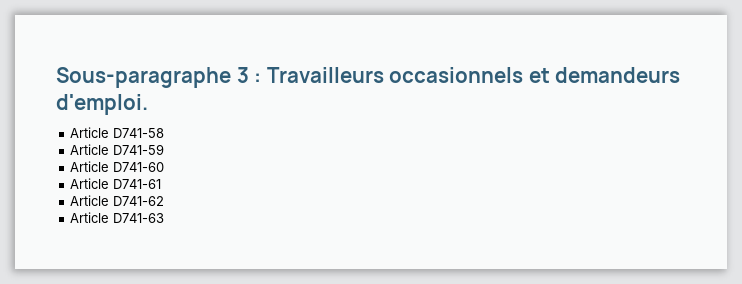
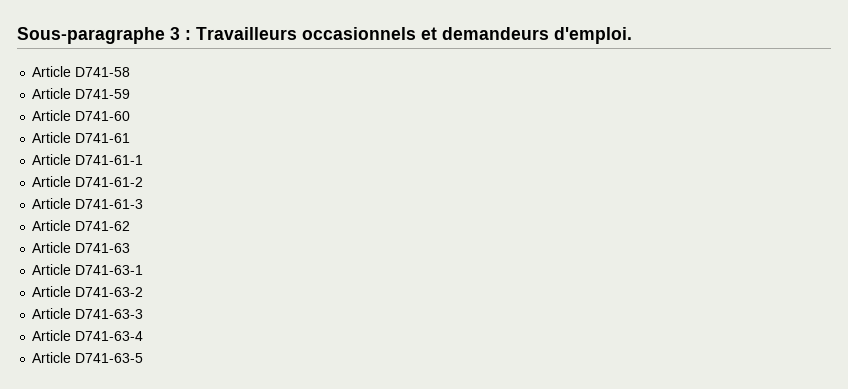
[113,196,165,206] [70,212,165,223] D741-62 // Article D741-63 -> [75,155,144,165] [32,176,144,187] [32,198,144,209] [32,220,131,231] [32,242,131,253] [32,264,144,275] [32,286,144,297] [32,308,144,319] [32,330,144,341] [32,352,144,363] D741-61-1 // Article D741-61-2 // Article D741-61-3 // Article D741-62 // Article D741-63 // Article D741-63-1 // Article D741-63-2 // Article D741-63-3 // Article D741-63-4 // Article D741-63-5

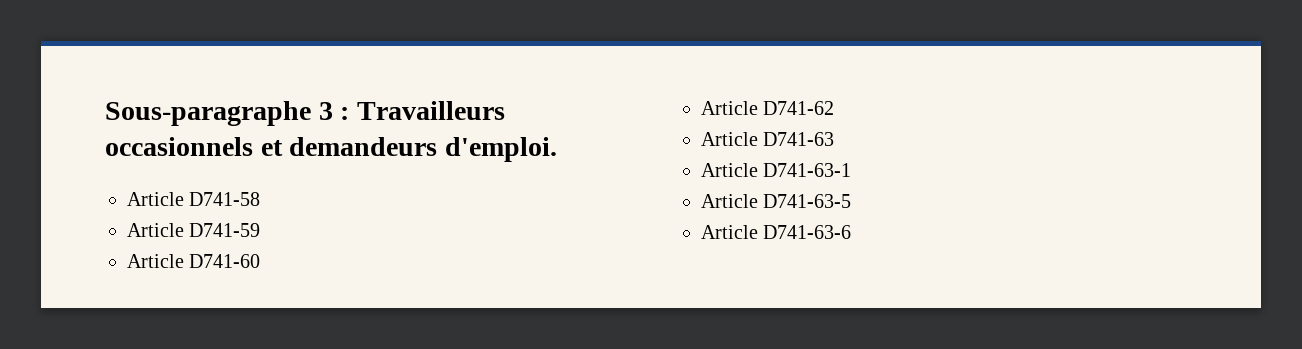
[32,132,131,143] [32,154,144,165] [32,176,144,187] [32,198,144,209] // Article D741-61 // Article D741-61-1 // Article D741-61-2 // Article D741-61-3 -> (261, 261) none
[75,287,144,297] [32,308,144,319] [32,330,144,341] [32,352,144,363] D741-63-2 // Article D741-63-3 // Article D741-63-4 // Article D741-63-5 -> [763,194,852,208] [701,225,852,239] D741-63-5 // Article D741-63-6

